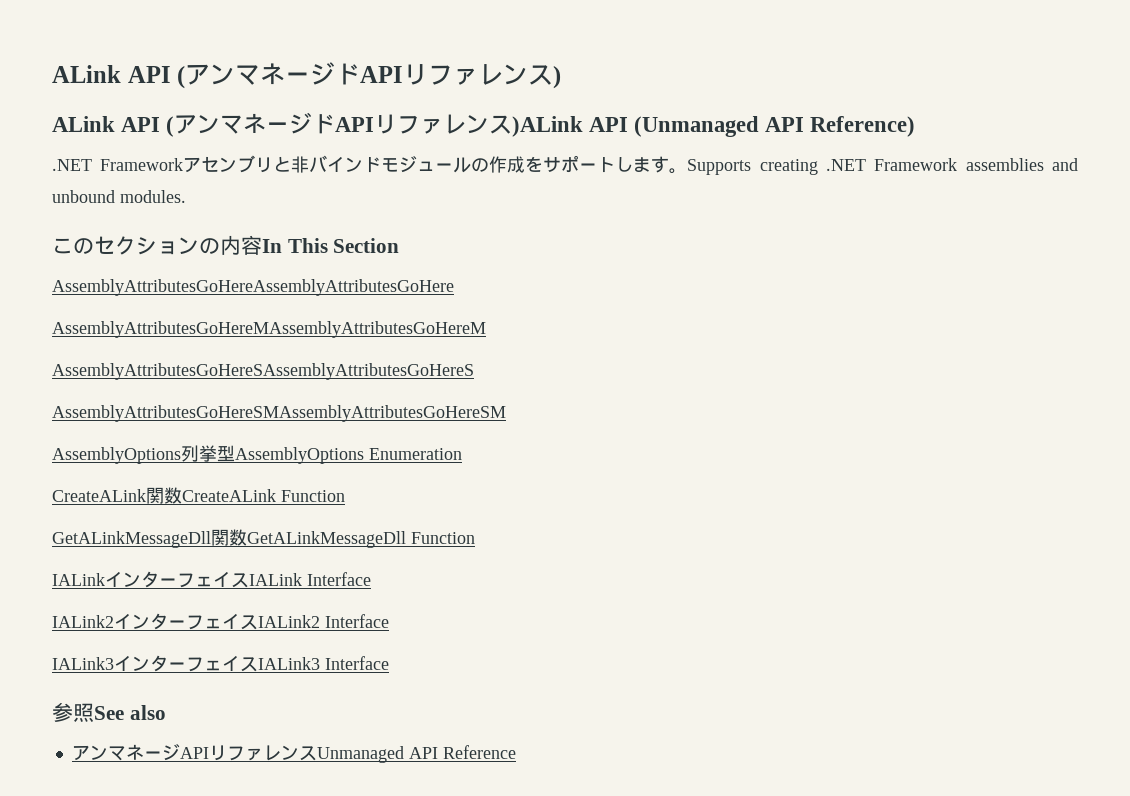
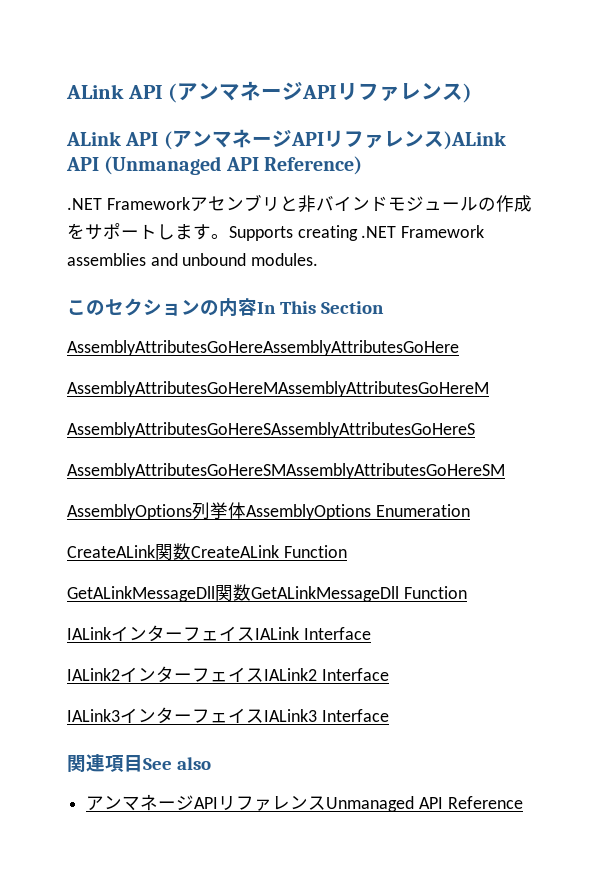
[52,62,361,89] ALink API (アンマネージド -> [66,81,304,103] ALink API (アンマネージ
[312,114,336,134] ド -> (292, 138) none
[217,445,235,462] 型 -> [228,502,246,519] 体
[52,702,94,722] 参照 -> [67,754,143,772] 関連項目

